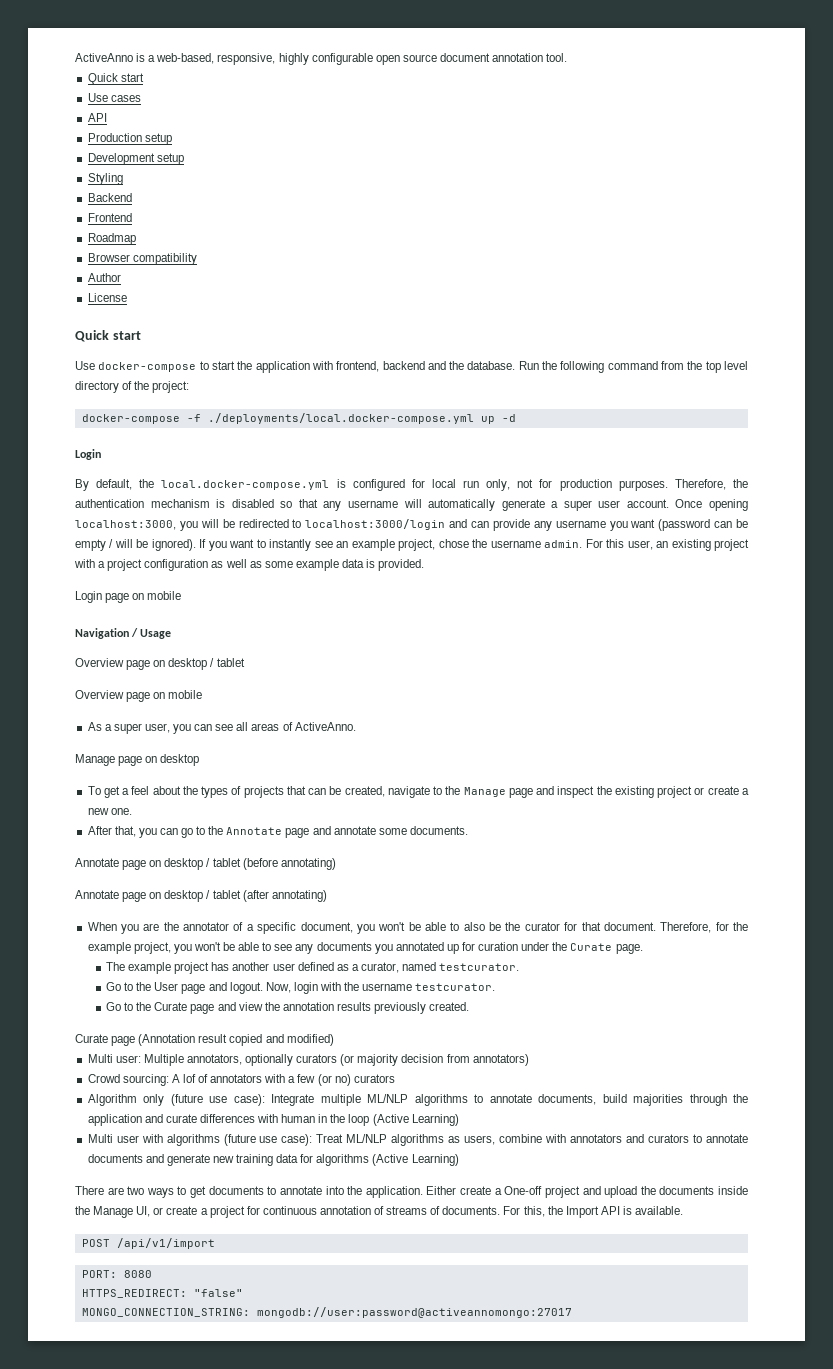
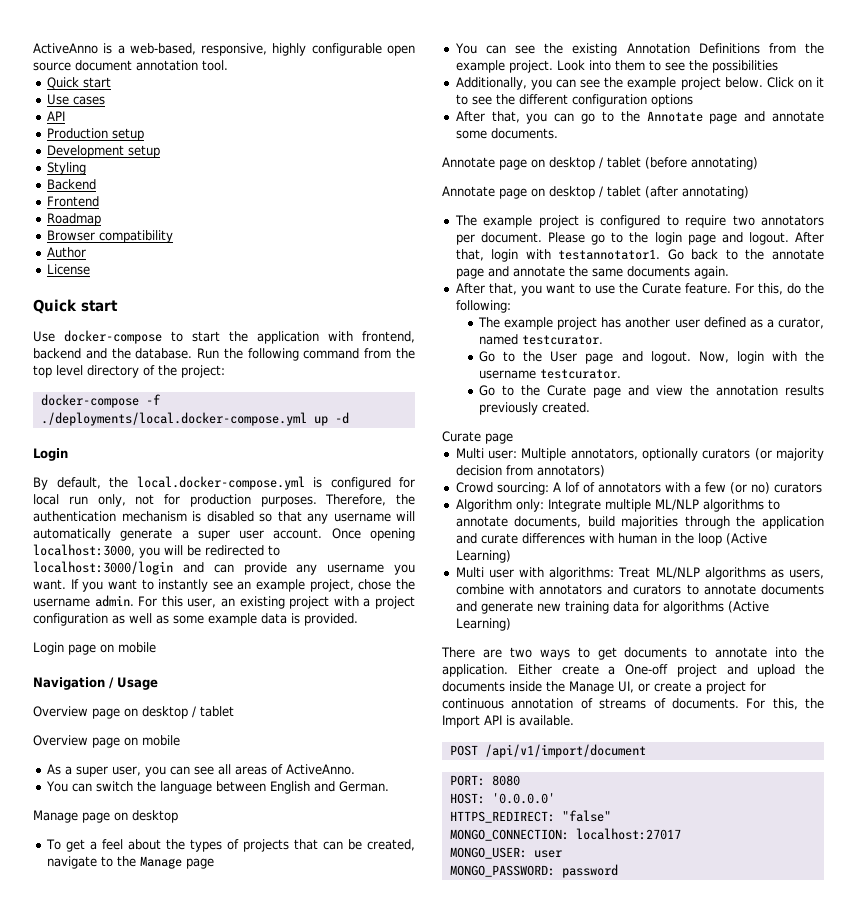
[630,519,748,531] [75,539,196,551] want (password can be empty / will be ignored). -> [33,579,66,590] want.
(356, 726) none -> [45,781,389,794] // You can switch the language between English and German.
[536,786,750,798] [87,808,132,815] and inspect the existing project or create a new one. -> [454,43,824,56] [455,60,778,73] [455,77,824,90] [455,94,693,107] // You can see the existing Annotation Definitions from the example project. Look into them to see the possibilities // Additionally, you can see the example project below. Click on it to see the different configuration options
[87,922,748,934] [87,942,643,954] When you are the annotator of a specific document, you won't be able to also be the curator for that document. Therefore, for the example project, you won't be able to see any documents you annotated up for curation under the Curate page. -> [454,215,824,228] [455,232,824,245] [455,249,824,262] [455,266,729,279] [455,283,824,296] [455,300,511,313] The example project is configured to require two annotators per document. Please go to the login page and logout. After that, login with testannotator1. Go back to the annotate page and annotate the same documents again. // After that, you want to use the Curate feature. For this, do the following:
[138,1034,334,1046] (Annotation result copied and modified) -> (513, 438) none
[143,1094,265,1106] only (future use case): -> [515,499,544,512] only:
[166,1134,313,1146] algorithms (future use case): -> [549,567,615,580] algorithms:
[116,1238,215,1249] /api/v1/import -> [484,744,646,758] /api/v1/import/document
(152, 1274) none -> [449,793,555,804] // HOST: '0.0.0.0'
[81,1307,572,1318] MONGO_CONNECTION_STRING: mongodb://user:password@activeannomongo:27017 -> [449,828,681,841] [449,847,562,859] [449,864,618,878] MONGO_CONNECTION: localhost:27017 // MONGO_USER: user // MONGO_PASSWORD: password

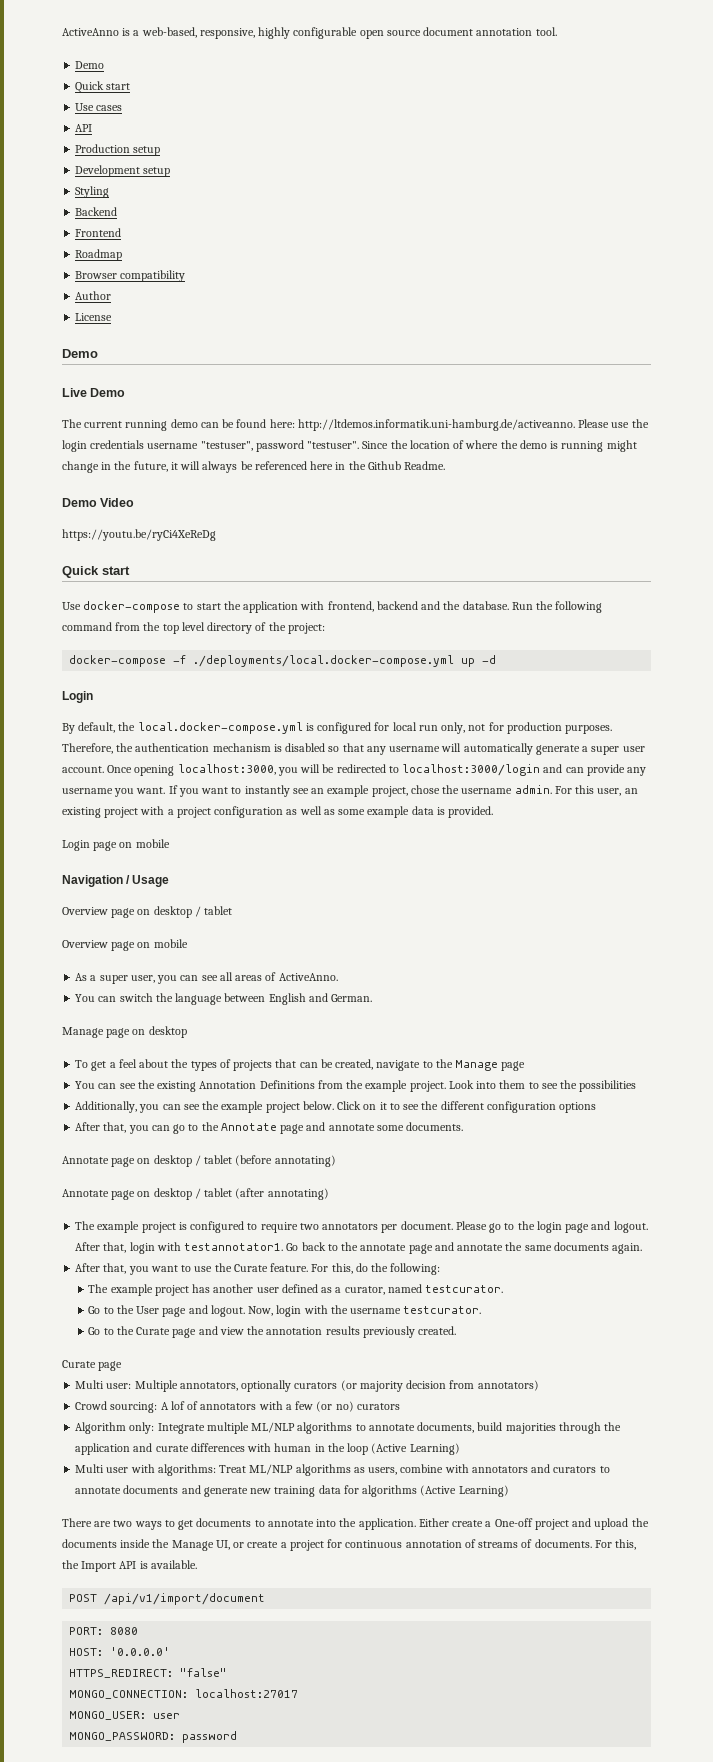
(228, 65) none -> [75,61,105,69] // Demo
(90, 269) none -> [62,349,98,358] [62,388,126,397] [62,419,649,431] [62,440,637,452] [62,461,446,473] [62,498,135,507] [62,529,216,541] // Demo // Live Demo // The current running demo can be found here: http://ltdemos.informatik.uni-hamburg.de/activeanno. Please use the login credentials username "testuser", password "testuser". Since the location of where the demo is running might change in the future, it will always be referenced here in the Github Readme. // Demo Video // https://youtu.be/ryCi4XeReDg

